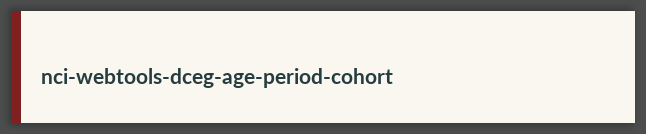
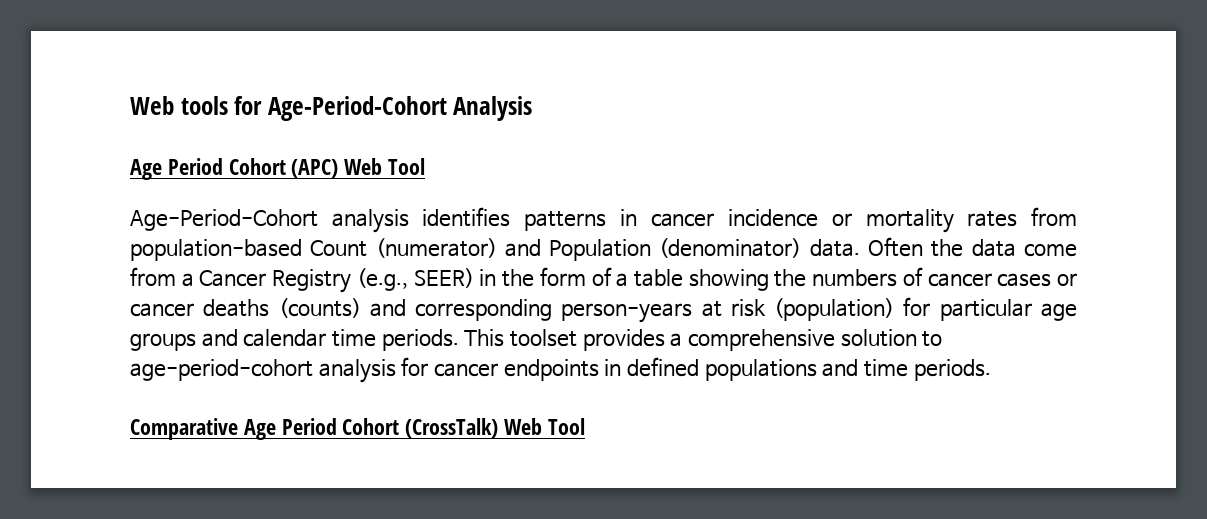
[41,68,393,88] nci-webtools-dceg-age-period-cohort -> [130,96,533,121] [130,158,426,180] [130,207,1078,233] [130,237,1077,261] [130,267,1077,293] [130,297,1077,323] [130,329,943,351] [130,357,991,383] [130,418,585,440] Web tools for Age-Period-Cohort Analysis // Age Period Cohort (APC) Web Tool // Age-Period-Cohort analysis identifies patterns in cancer incidence or mortality rates from population-based Count (numerator) and Population (denominator) data. Often the data come from a Cancer Registry (e.g., SEER) in the form of a table showing the numbers of cancer cases or cancer deaths (counts) and corresponding person-years at risk (population) for particular age groups and calendar time periods. This toolset provides a comprehensive solution to age-period-cohort analysis for cancer endpoints in defined populations and time periods. // Comparative Age Period Cohort (CrossTalk) Web Tool

